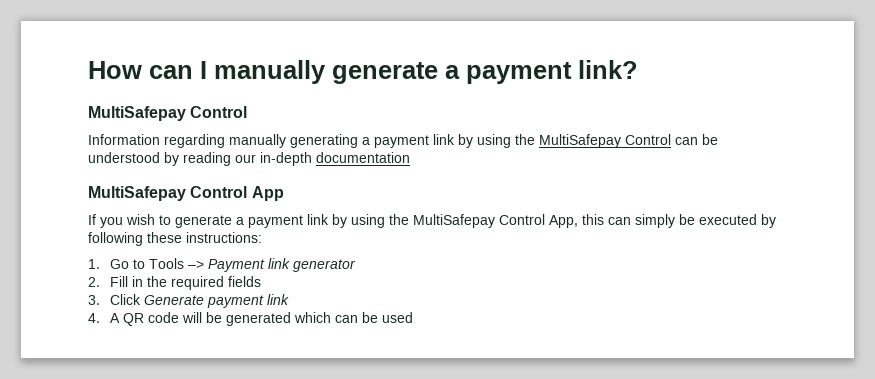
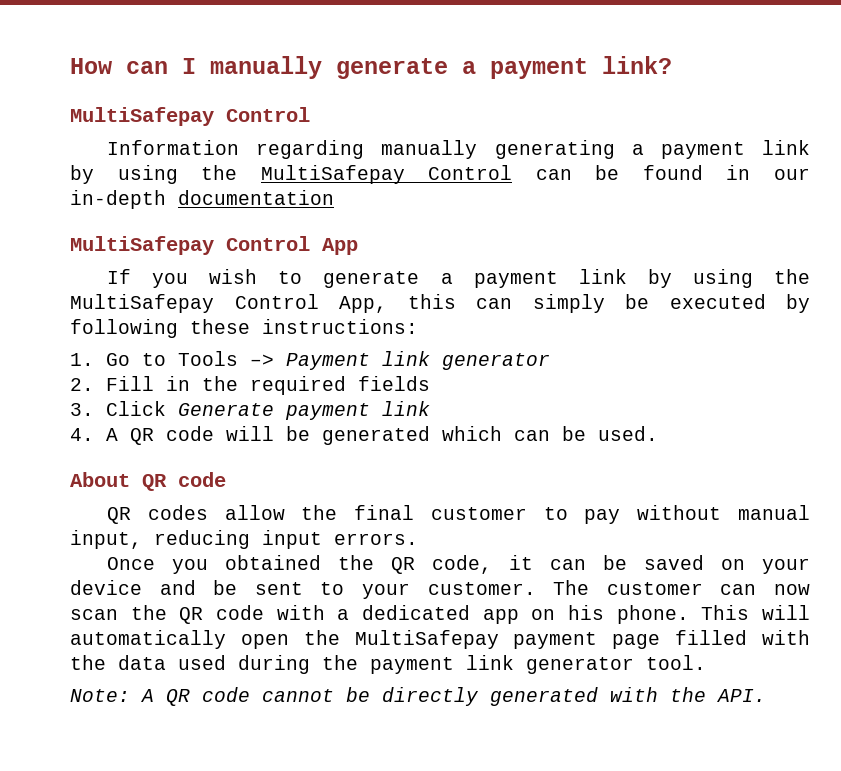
[88,152,231,166] understood by reading -> [642,165,751,180] found in
[382,312,414,323] used -> [598,426,659,441] [70,472,226,491] [107,505,810,524] [70,530,418,549] [107,555,810,574] [70,580,811,599] [70,605,810,624] [70,630,810,649] [70,655,706,674] [70,687,766,706] used. // About QR code // QR codes allow the final customer to pay without manual input, reducing input errors. // Once you obtained the QR code, it can be saved on your device and be sent to your customer. The customer can now scan the QR code with a dedicated app on his phone. This will automatically open the MultiSafepay payment page filled with the data used during the payment link generator tool. // Note: A QR code cannot be directly generated with the API.

